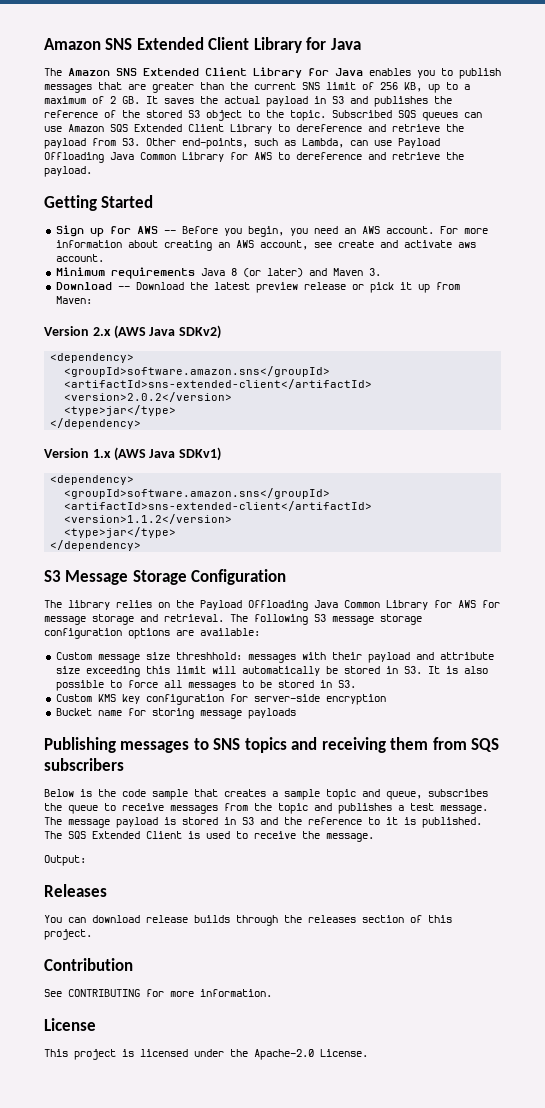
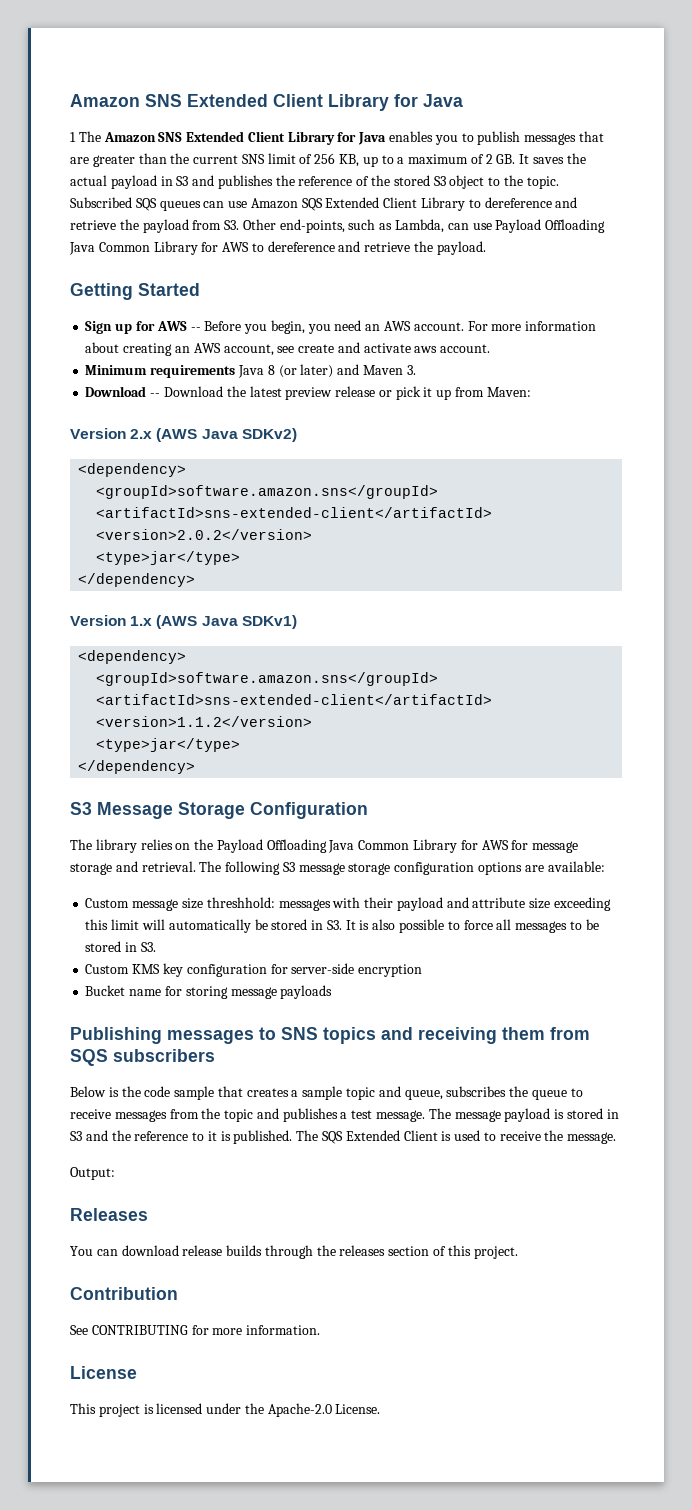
(361, 44) none -> [70,132,76,142] 1

